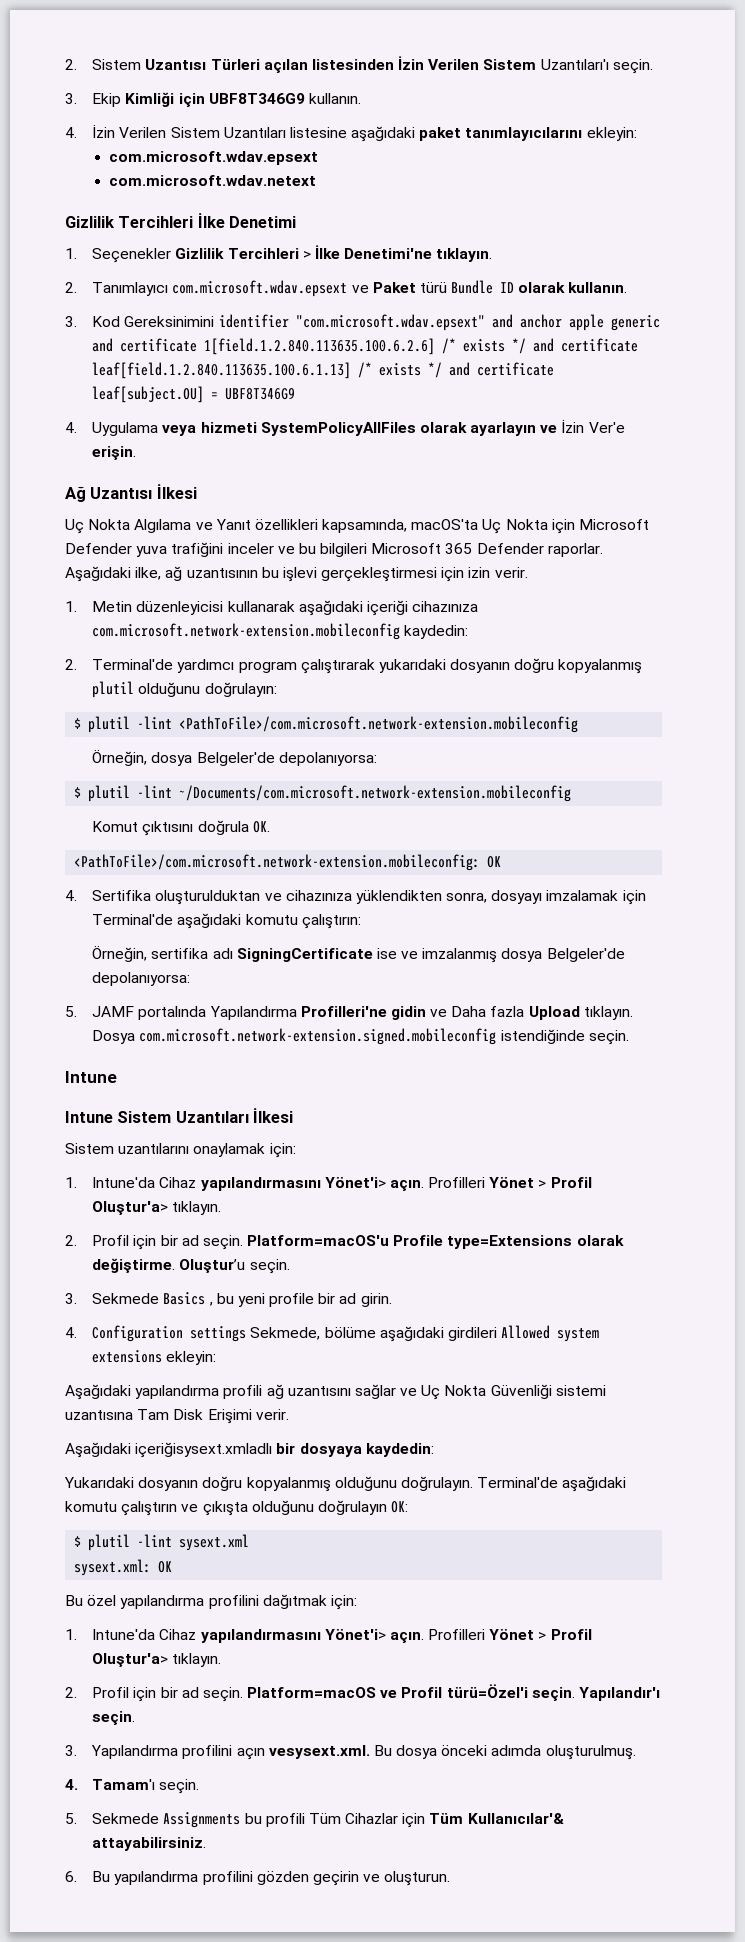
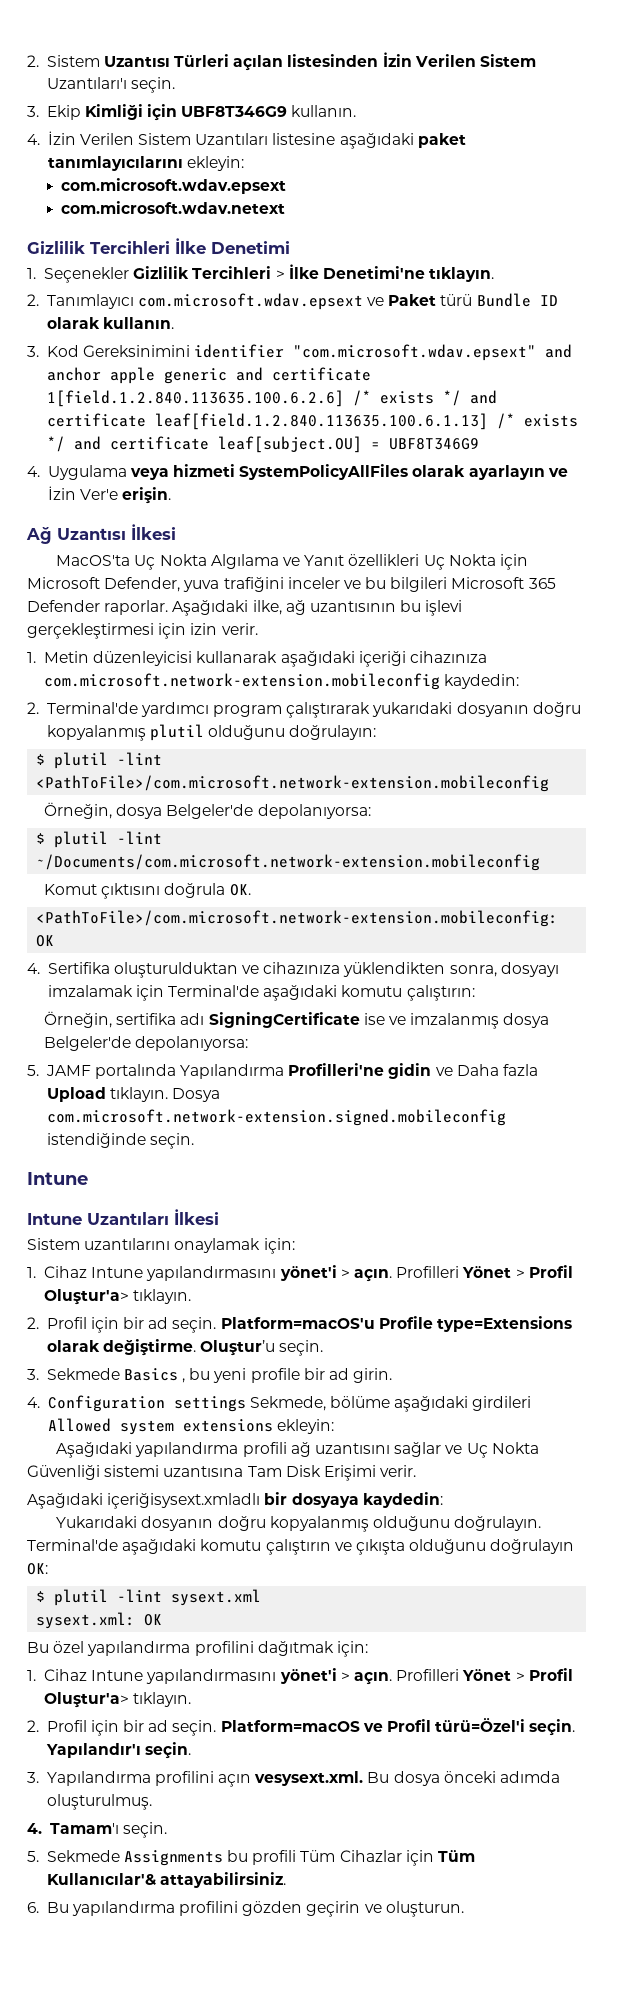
(197, 491) none -> [56,555,131,566] MacOS'ta
[322,519,479,533] kapsamında, macOS'ta -> (420, 560) none
[65,543,132,554] Defender -> [104,577,181,592] Defender,
[117,1111,172,1123] Sistem -> (82, 1219) none
[92,1177,386,1191] Intune'da Cihaz yapılandırmasını Yönet'i> -> [44,1265,350,1281] Cihaz Intune yapılandırmasını yönet'i >
[92,1629,386,1643] Intune'da Cihaz yapılandırmasını Yönet'i> -> [44,1668,350,1684] Cihaz Intune yapılandırmasını yönet'i >

